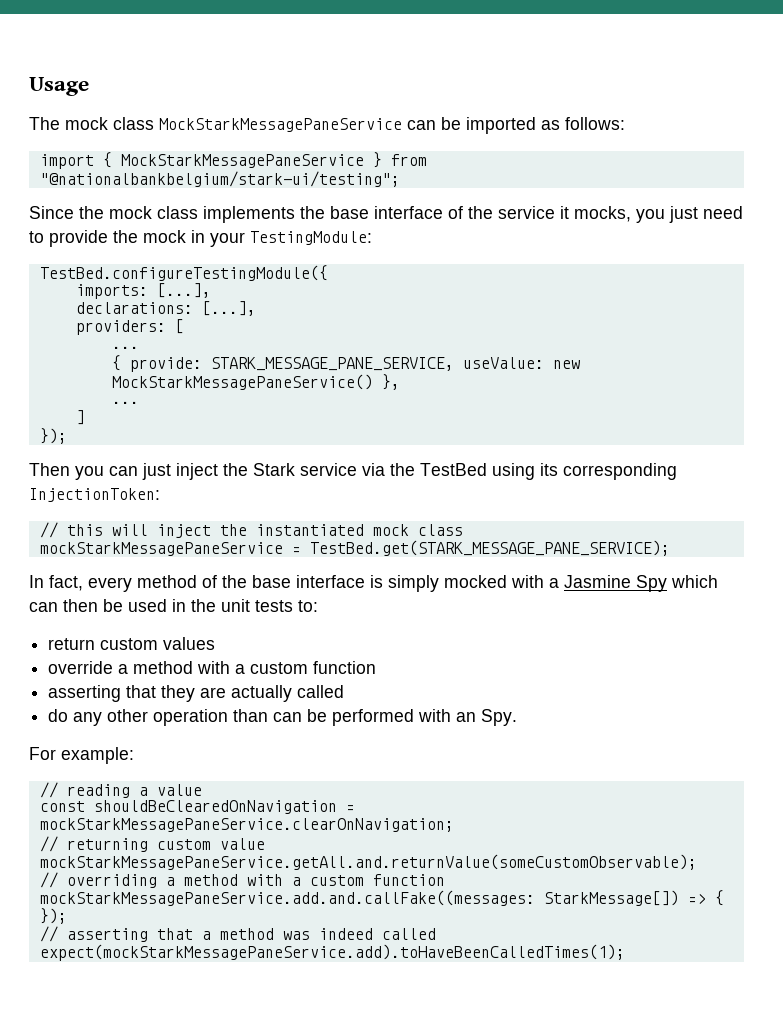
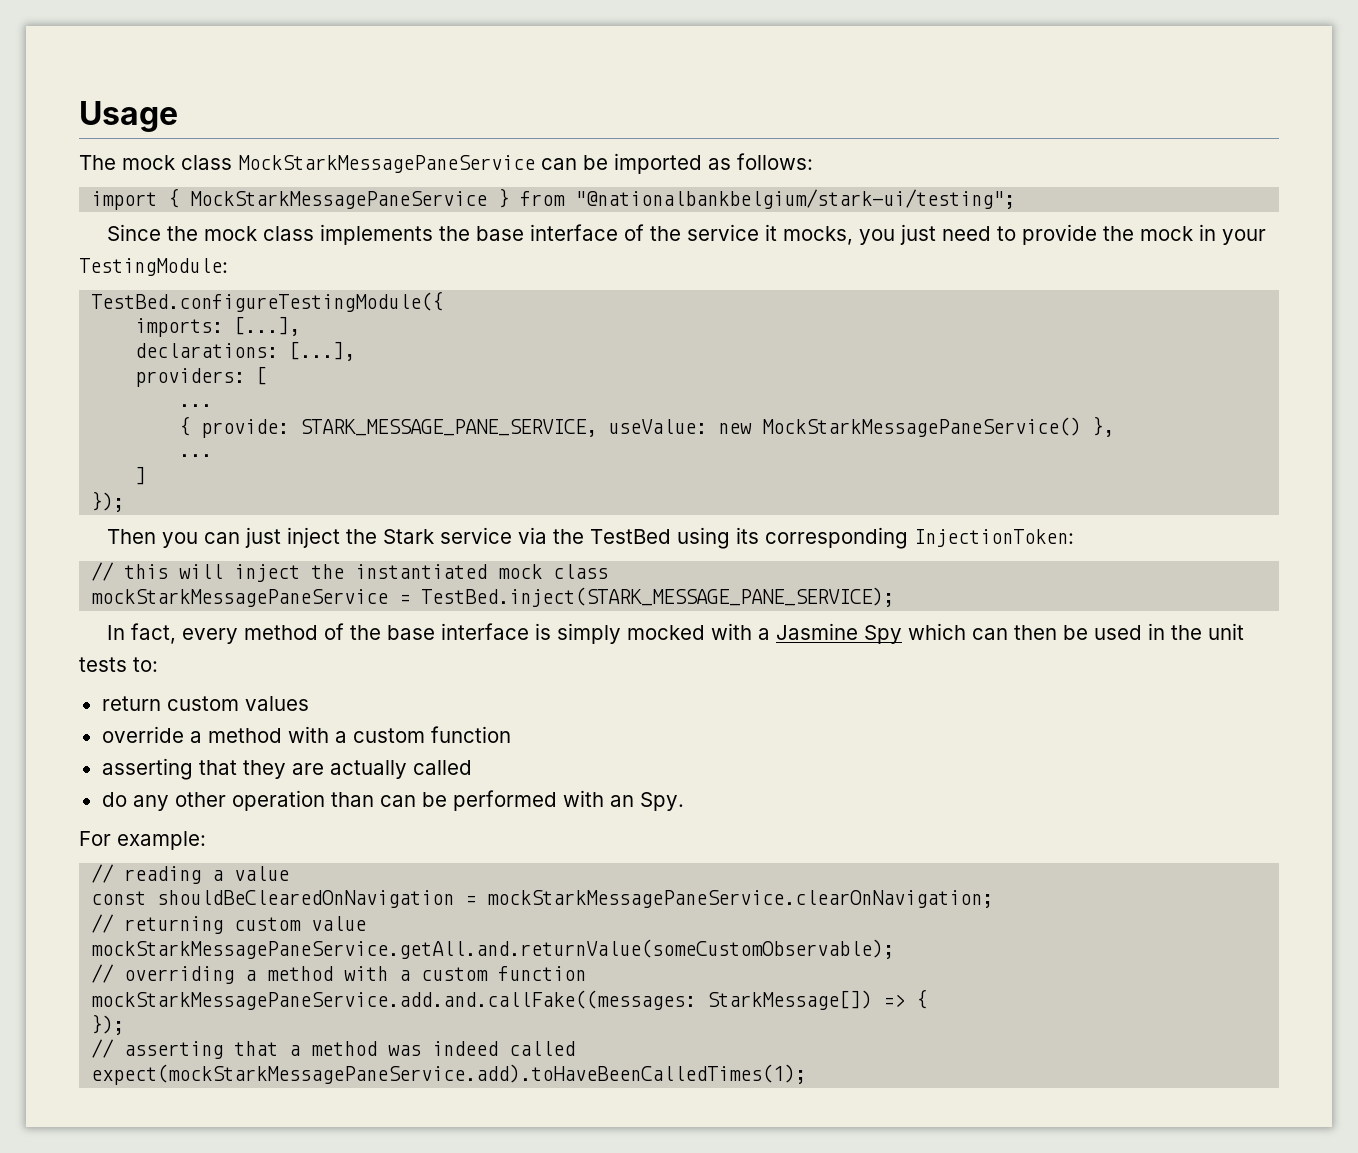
[309,540,670,556] TestBed.get(STARK_MESSAGE_PANE_SERVICE); -> [421,587,895,607] TestBed.inject(STARK_MESSAGE_PANE_SERVICE);

